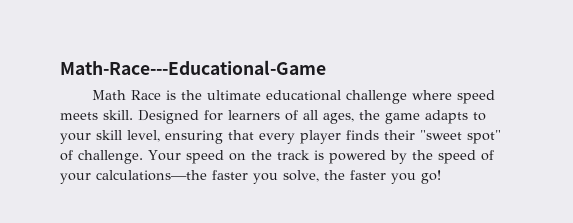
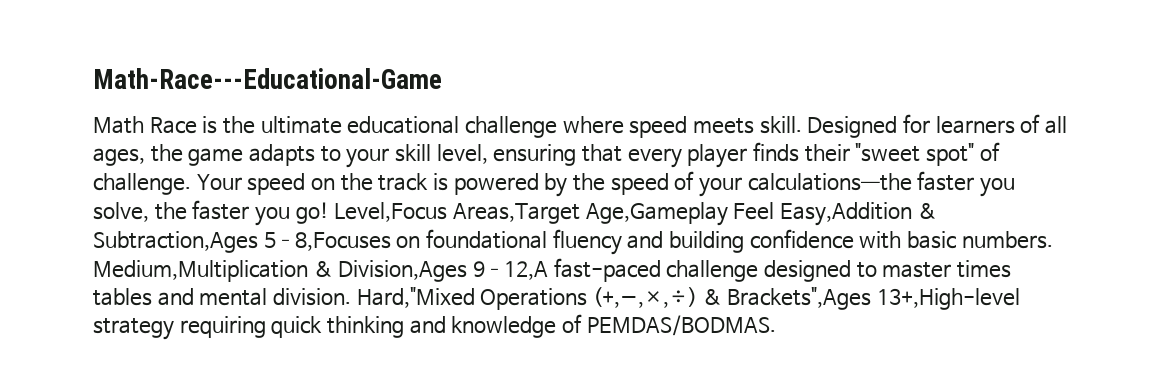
(441, 177) none -> [334,202,937,226] [93,229,1053,255] [93,258,1011,282] [93,287,1020,310] [93,314,776,340] Level,Focus Areas,Target Age,Gameplay Feel Easy,Addition & Subtraction,Ages 5–8,Focuses on foundational fluency and building confidence with basic numbers. Medium,Multiplication & Division,Ages 9–12,A fast-paced challenge designed to master times tables and mental division. Hard,"Mixed Operations (+,−,×,÷) & Brackets",Ages 13+,High-level strategy requiring quick thinking and knowledge of PEMDAS/BODMAS.

